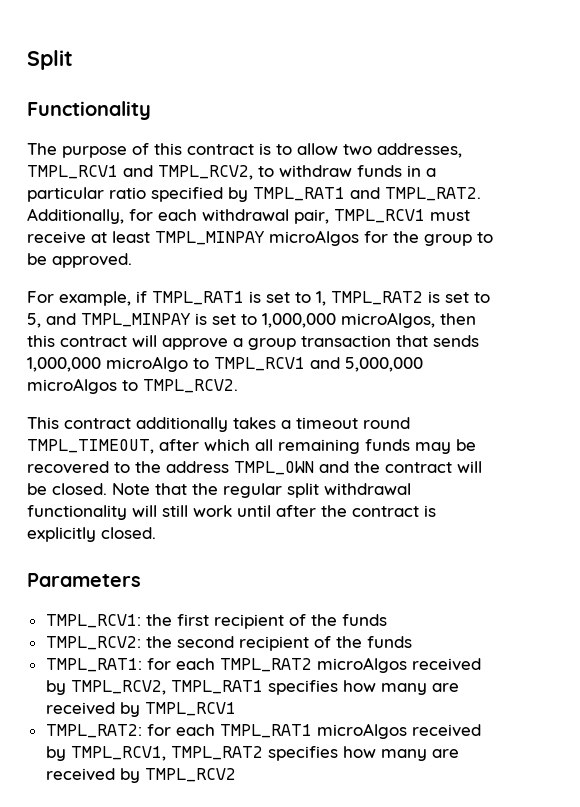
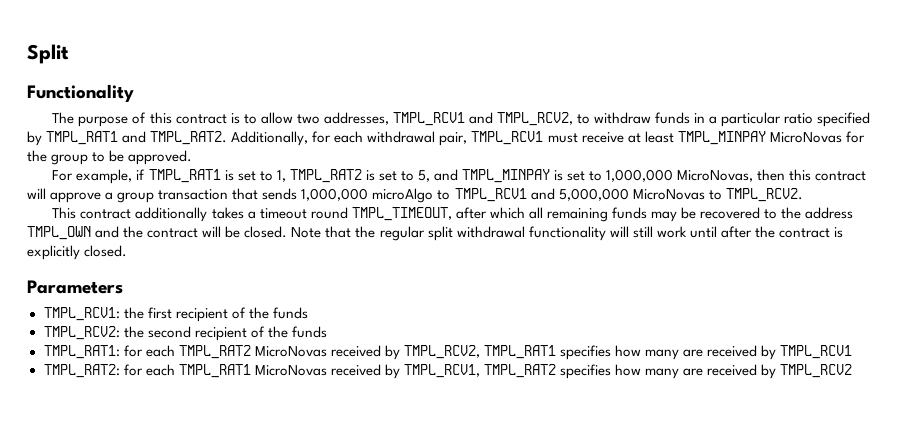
[269,230,359,246] microAlgos -> [769,132,842,143] MicroNovas
[341,312,435,328] microAlgos, -> [677,170,754,182] MicroNovas,
[27,378,117,394] microAlgos -> [632,189,705,200] MicroNovas
[316,657,407,673] microAlgos -> [254,346,327,357] MicroNovas
[316,723,407,739] microAlgos -> [254,365,327,376] MicroNovas

